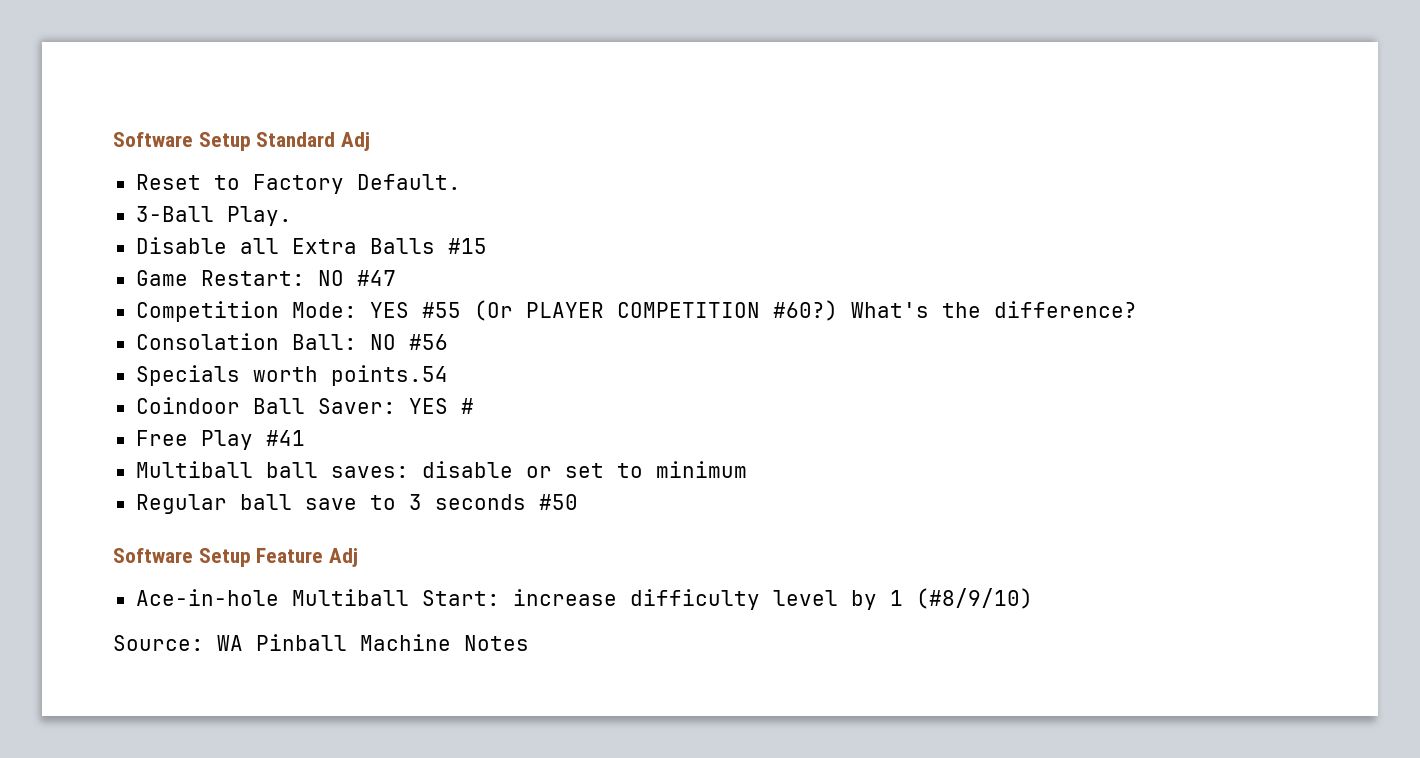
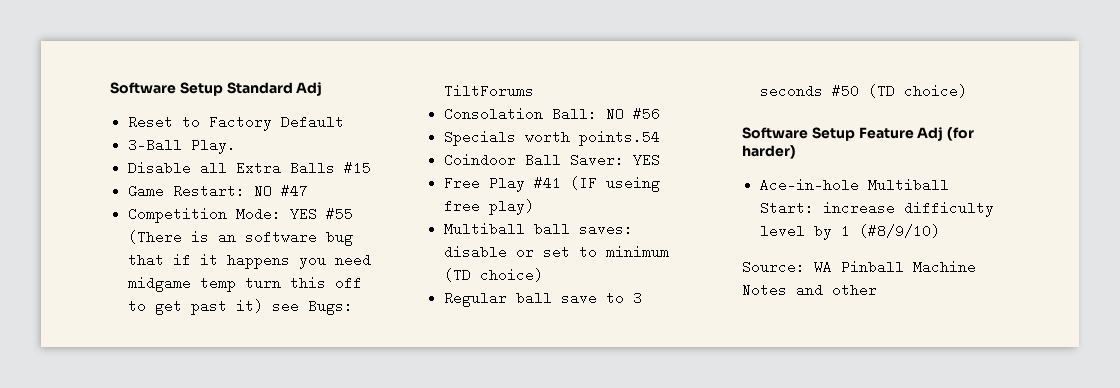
[356,174,461,190] Default. -> [281,115,345,129] Default
[473,300,1137,321] (Or PLAYER COMPETITION #60?) What's the difference? -> [128,230,354,246] [128,253,372,269] [128,276,363,292] [128,299,354,315] [444,84,535,98] (There is an software bug that if it happens you need midgame temp turn this off to get past it) see Bugs: TiltForums
[460,398,474,414] # -> (661, 160) none
(305, 438) none -> [570,176,661,192] [444,199,535,215] (IF useing free play)
(747, 469) none -> [444,268,544,282] (TD choice)
(578, 502) none -> [868,84,968,98] (TD choice)
(359, 557) none -> [947,127,975,141] [742,145,796,159] (for harder)
(529, 643) none -> [796,283,877,297] and other

